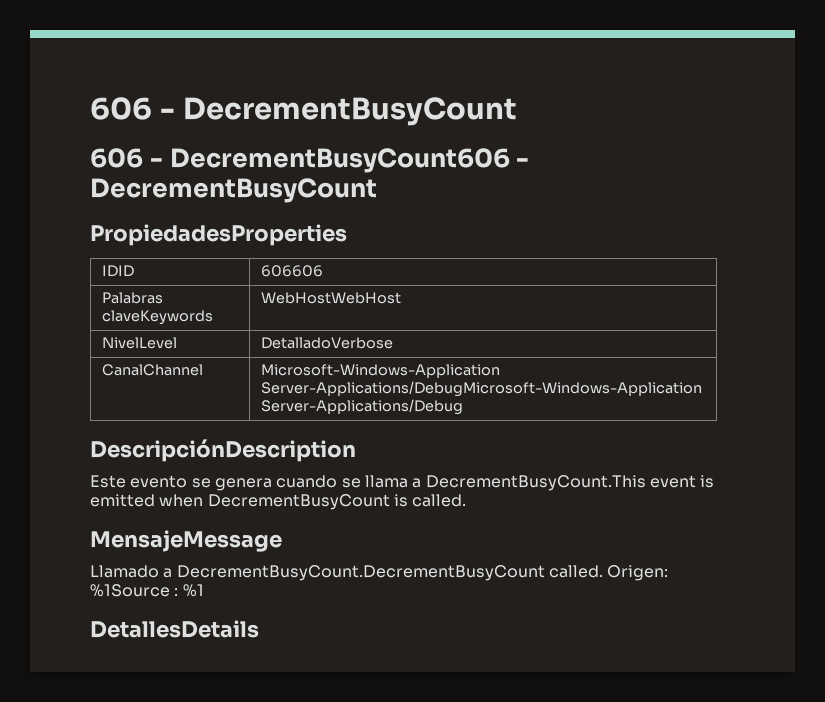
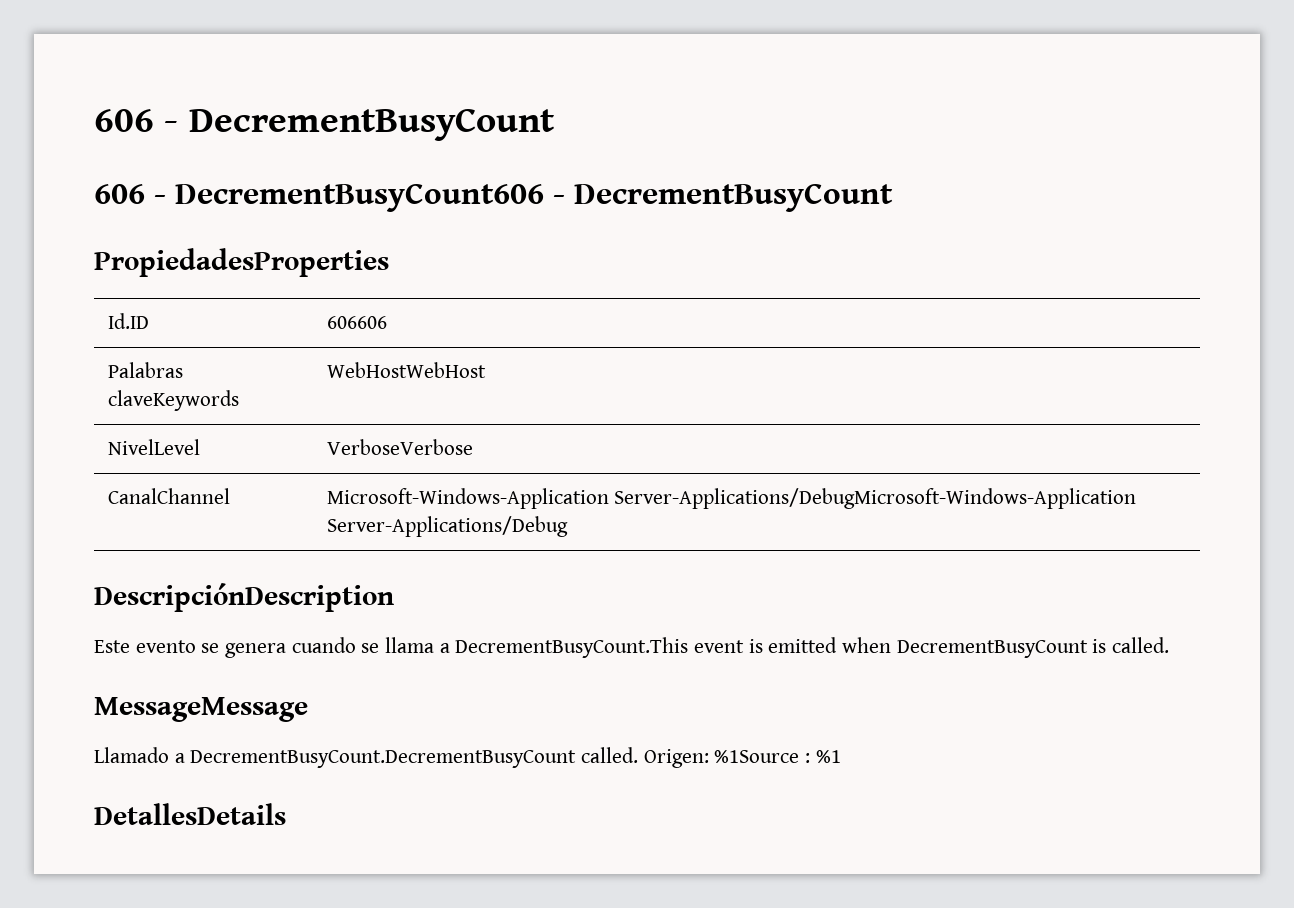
[102,265,135,277] IDID -> [107,313,149,329] Id.ID
[261,337,394,349] DetalladoVerbose -> [326,439,473,455] VerboseVerbose
[90,530,282,552] MensajeMessage -> [94,697,308,722] MessageMessage

